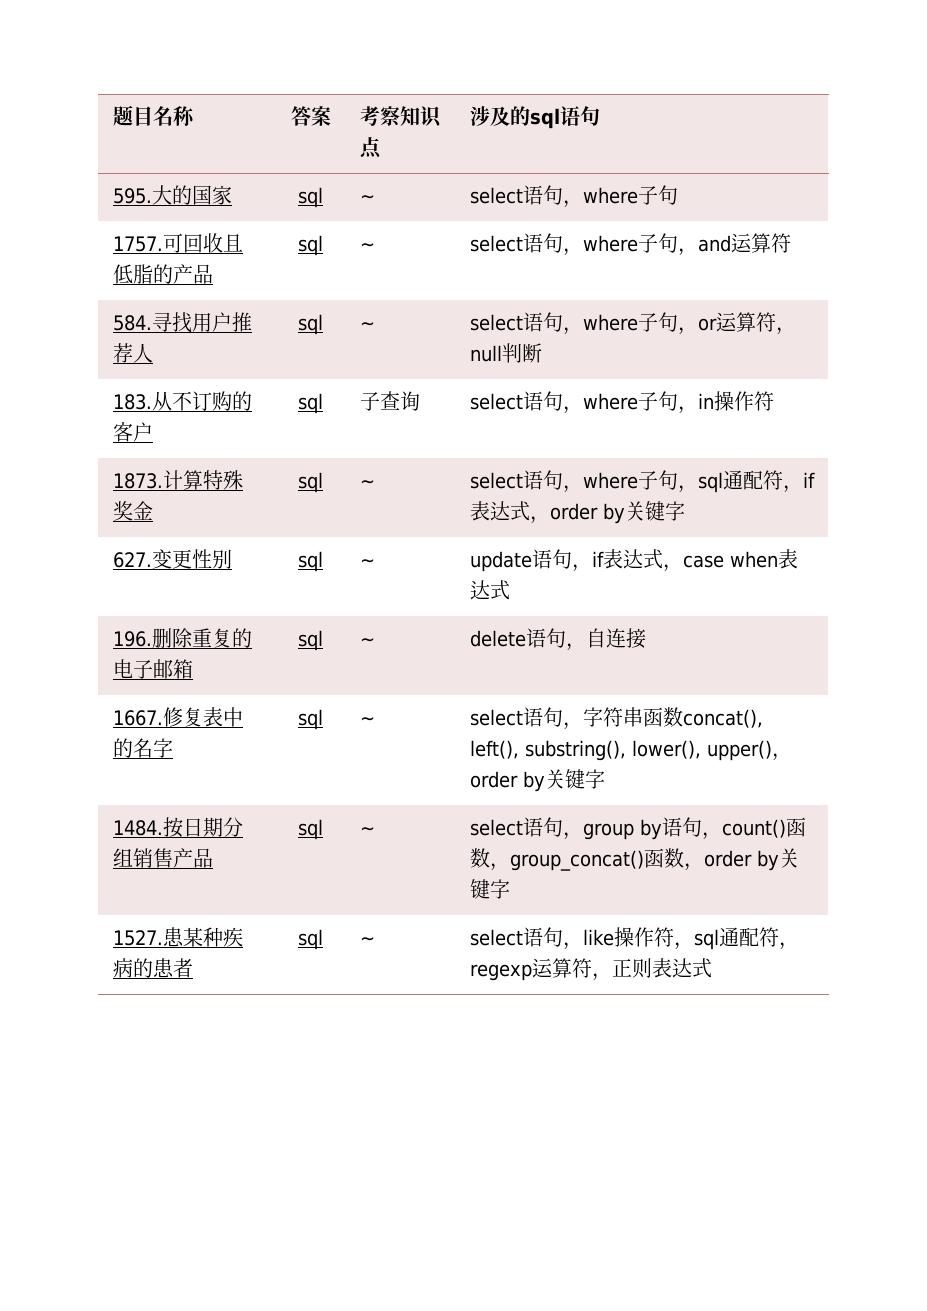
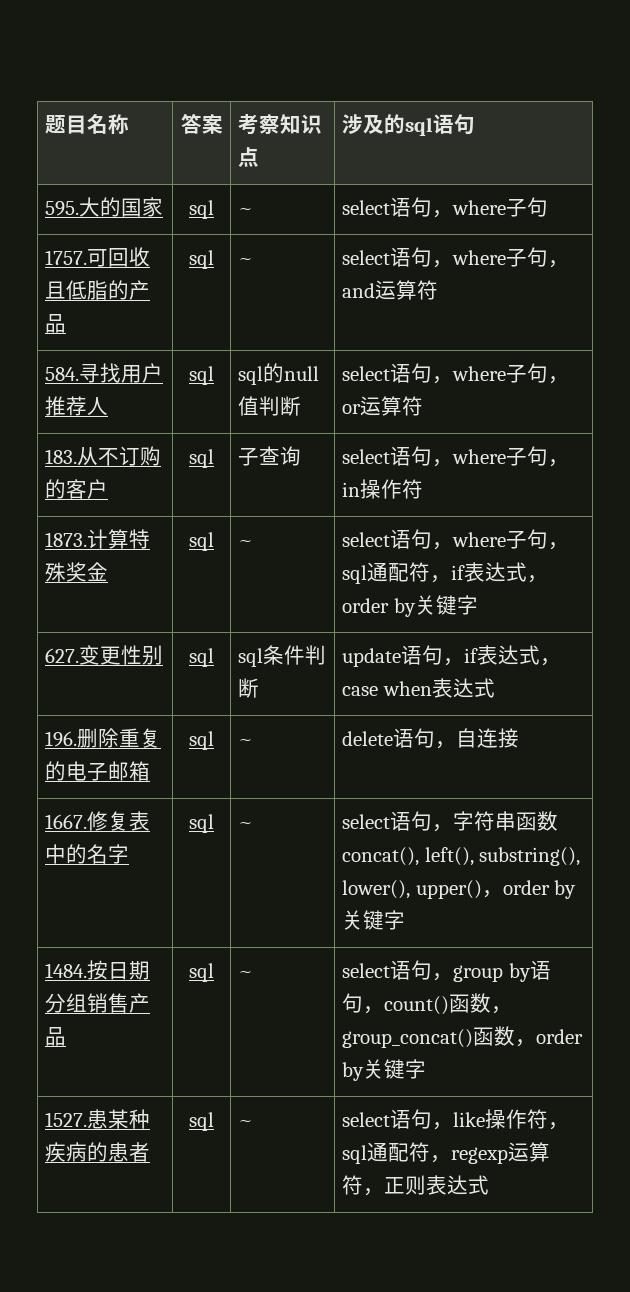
[359,322,375,330] ~ -> [238,363,320,385] [238,396,302,416] sql的null值判断
[775,327,796,335] [469,343,542,363] ，null判断 -> (424, 406) none
[359,559,375,567] ~ -> [238,645,327,667] [238,678,260,698] sql条件判断

